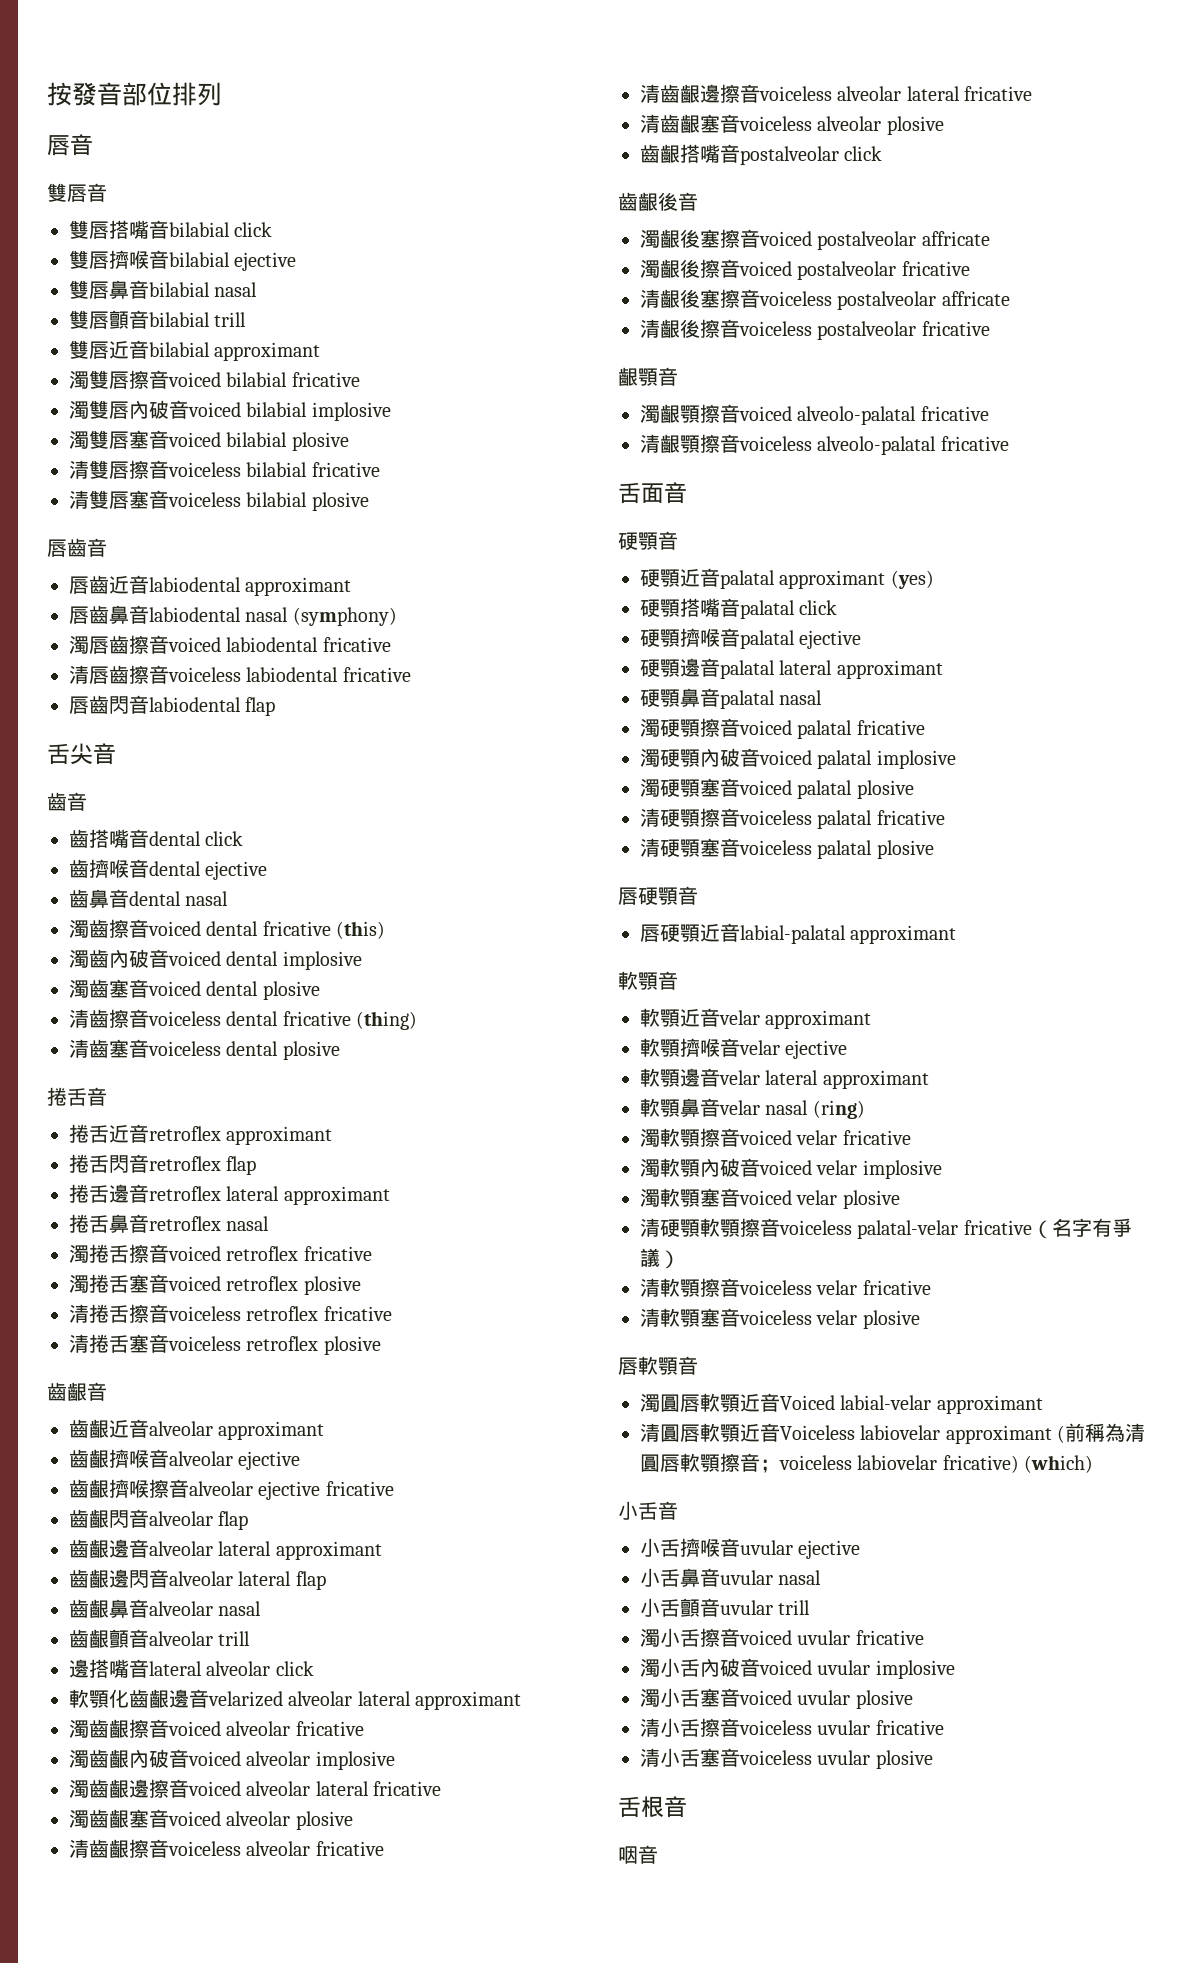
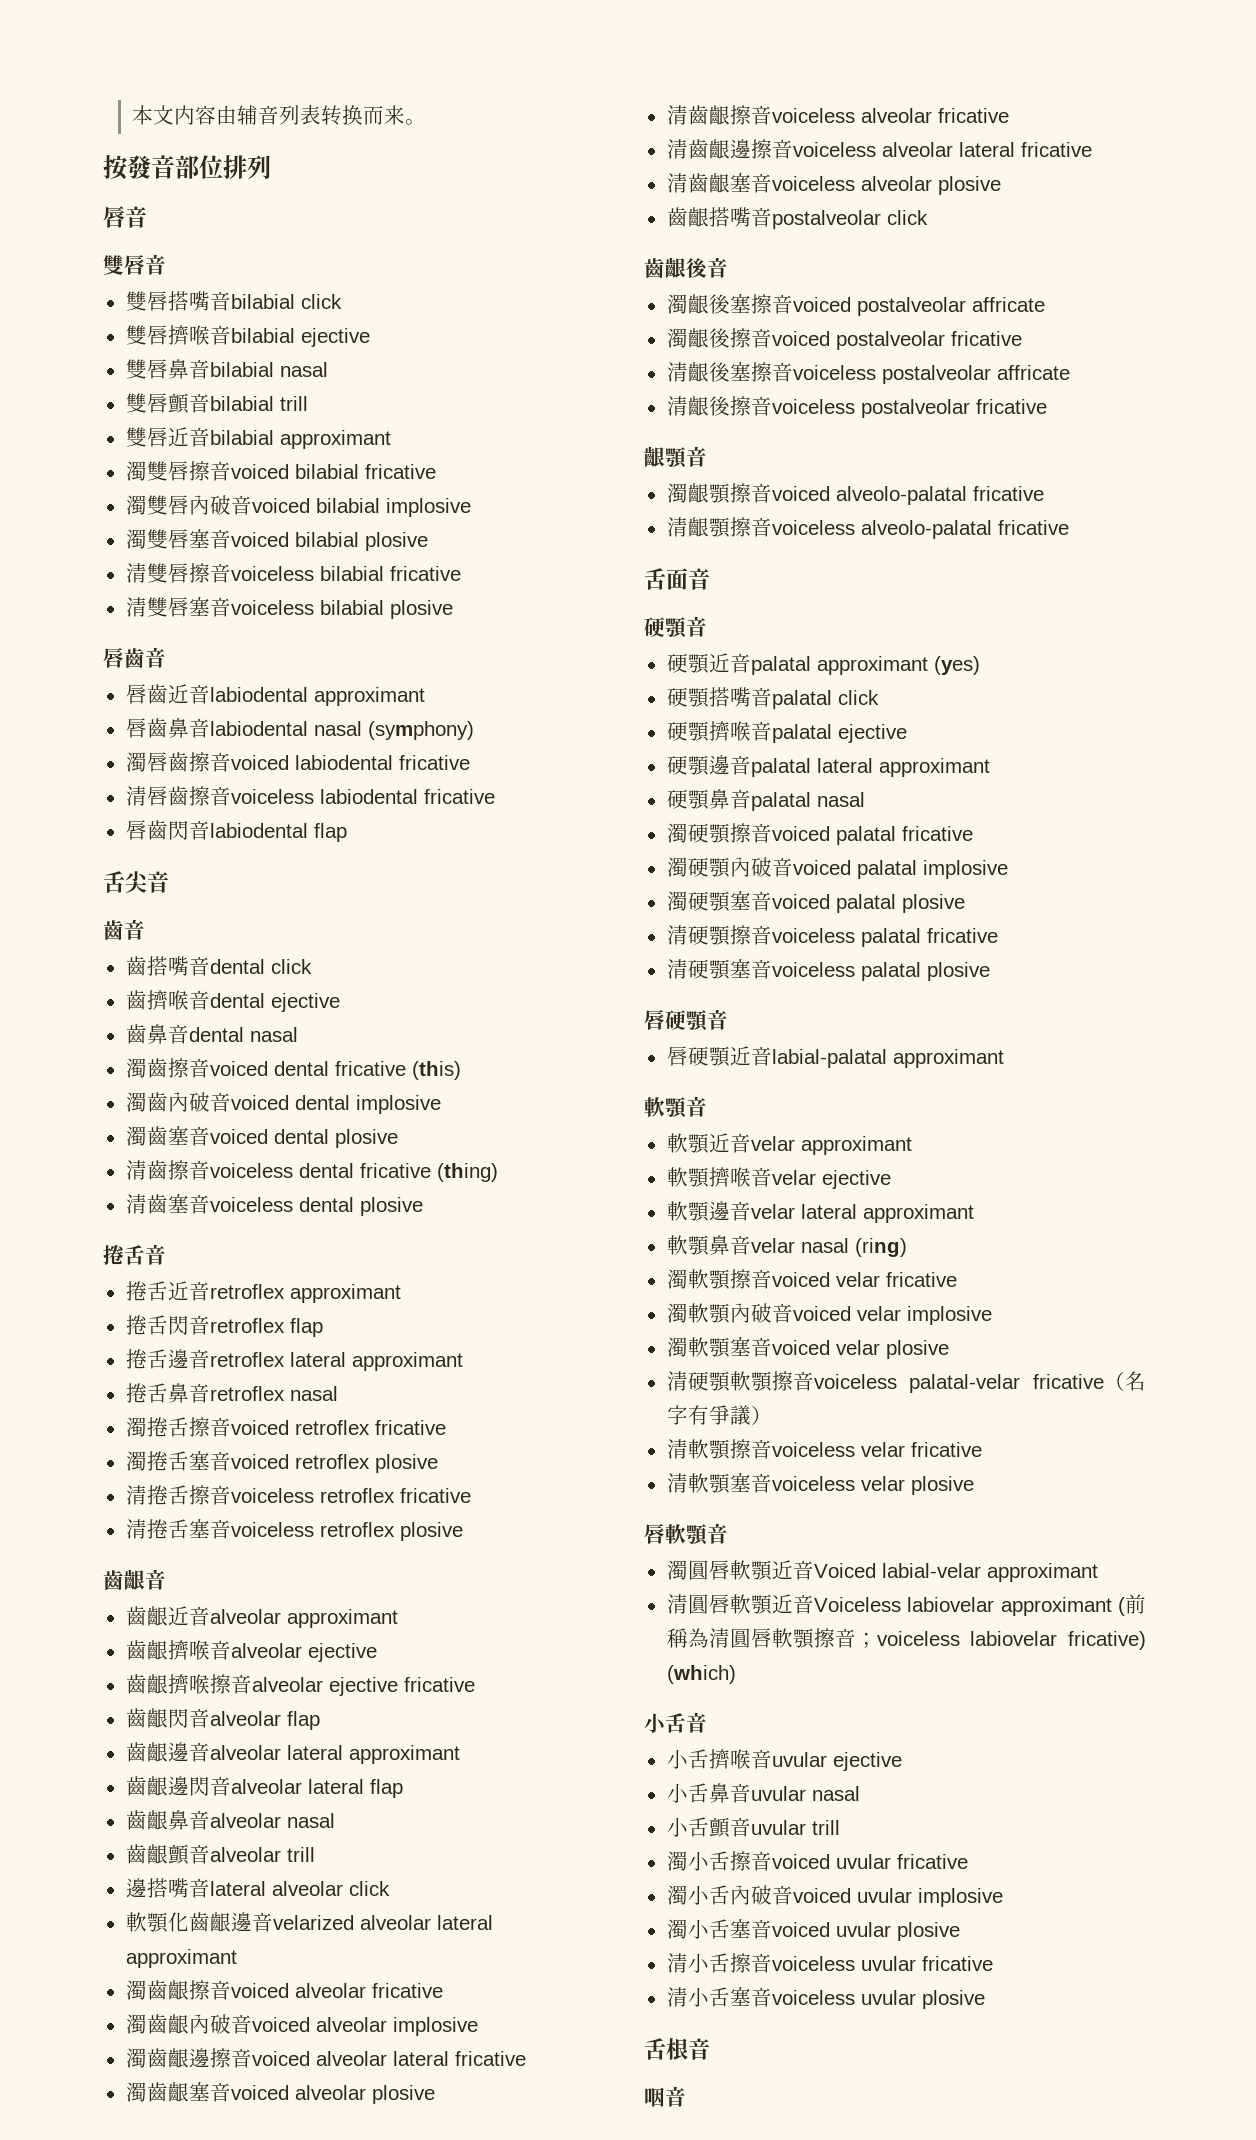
(47, 94) none -> [132,105,427,126] 本文内容由辅音列表转换而来。 //

